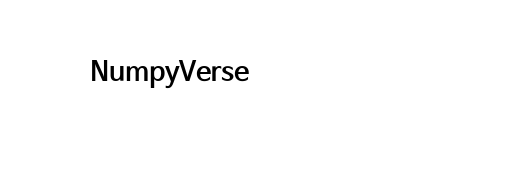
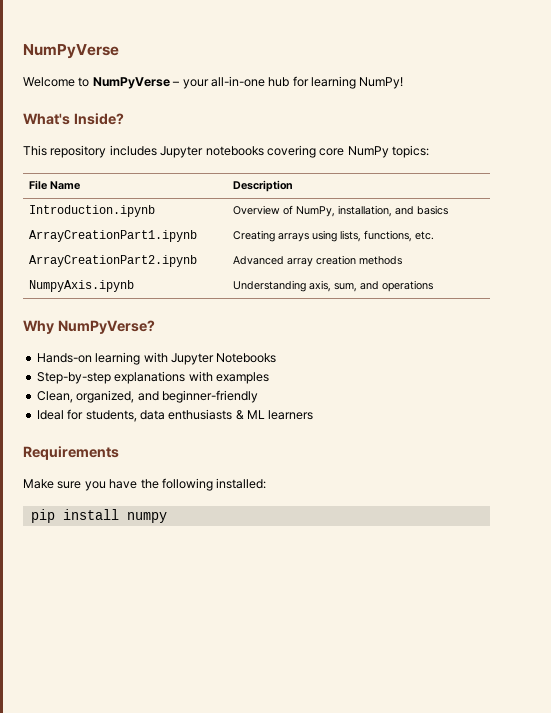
[90,60,249,89] NumpyVerse -> [23,44,119,59] [23,76,404,89] [23,113,124,125] [23,145,429,158] [28,180,80,190] [232,180,293,192] [28,205,155,217] [232,205,448,217] [28,230,197,242] [232,230,434,242] [28,255,197,267] [232,255,402,267] [28,280,134,292] [232,280,433,292] [23,320,155,334] [36,352,277,365] [36,371,269,384] [36,390,258,403] [36,409,314,422] [23,446,119,460] [23,478,267,491] [30,509,167,523] NumPyVerse // Welcome to NumPyVerse – your all-in-one hub for learning NumPy! // What's Inside? // This repository includes Jupyter notebooks covering core NumPy topics: // File Name | Description // Introduction.ipynb | Overview of NumPy, installation, and basics // ArrayCreationPart1.ipynb | Creating arrays using lists, functions, etc. // ArrayCreationPart2.ipynb | Advanced array creation methods // NumpyAxis.ipynb | Understanding axis, sum, and operations // Why NumPyVerse? // Hands-on learning with Jupyter Notebooks // Step-by-step explanations with examples // Clean, organized, and beginner-friendly // Ideal for students, data enthusiasts & ML learners // Requirements // Make sure you have the following installed: // pip install numpy

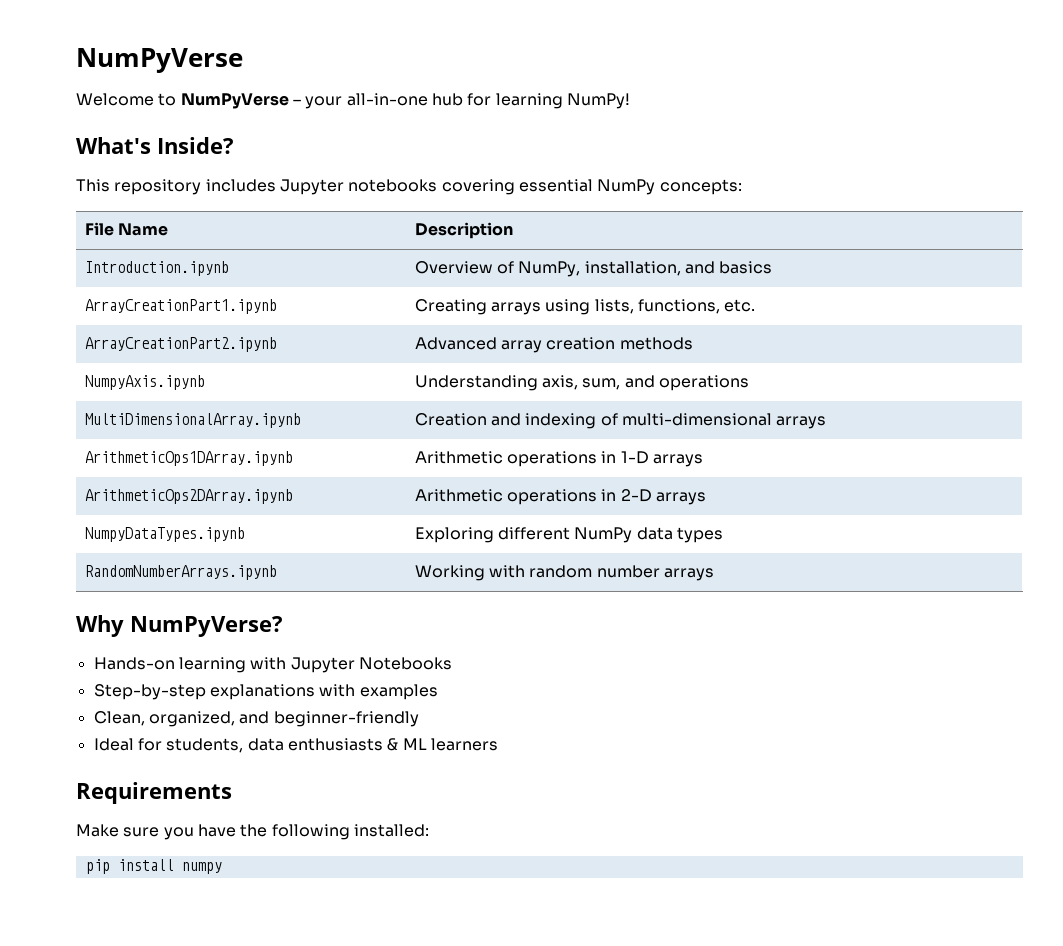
[319,145,429,158] core NumPy topics: -> [518,179,742,195] essential NumPy concepts:
(433, 286) none -> [84,413,301,428] [414,413,827,429] [84,451,293,466] [414,451,703,467] [84,489,293,504] [414,489,706,505] [84,527,245,542] [414,527,723,543] [84,565,277,580] [414,565,714,581] // MultiDimensionalArray.ipynb | Creation and indexing of multi-dimensional arrays // ArithmeticOps1DArray.ipynb | Arithmetic operations in 1-D arrays // ArithmeticOps2DArray.ipynb | Arithmetic operations in 2-D arrays // NumpyDataTypes.ipynb | Exploring different NumPy data types // RandomNumberArrays.ipynb | Working with random number arrays

